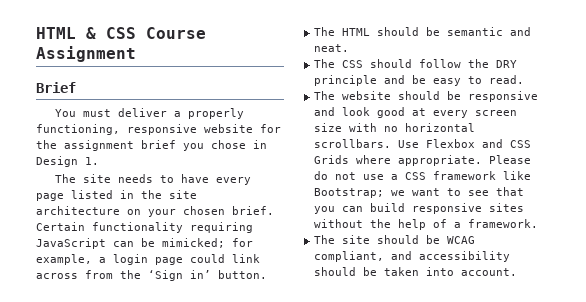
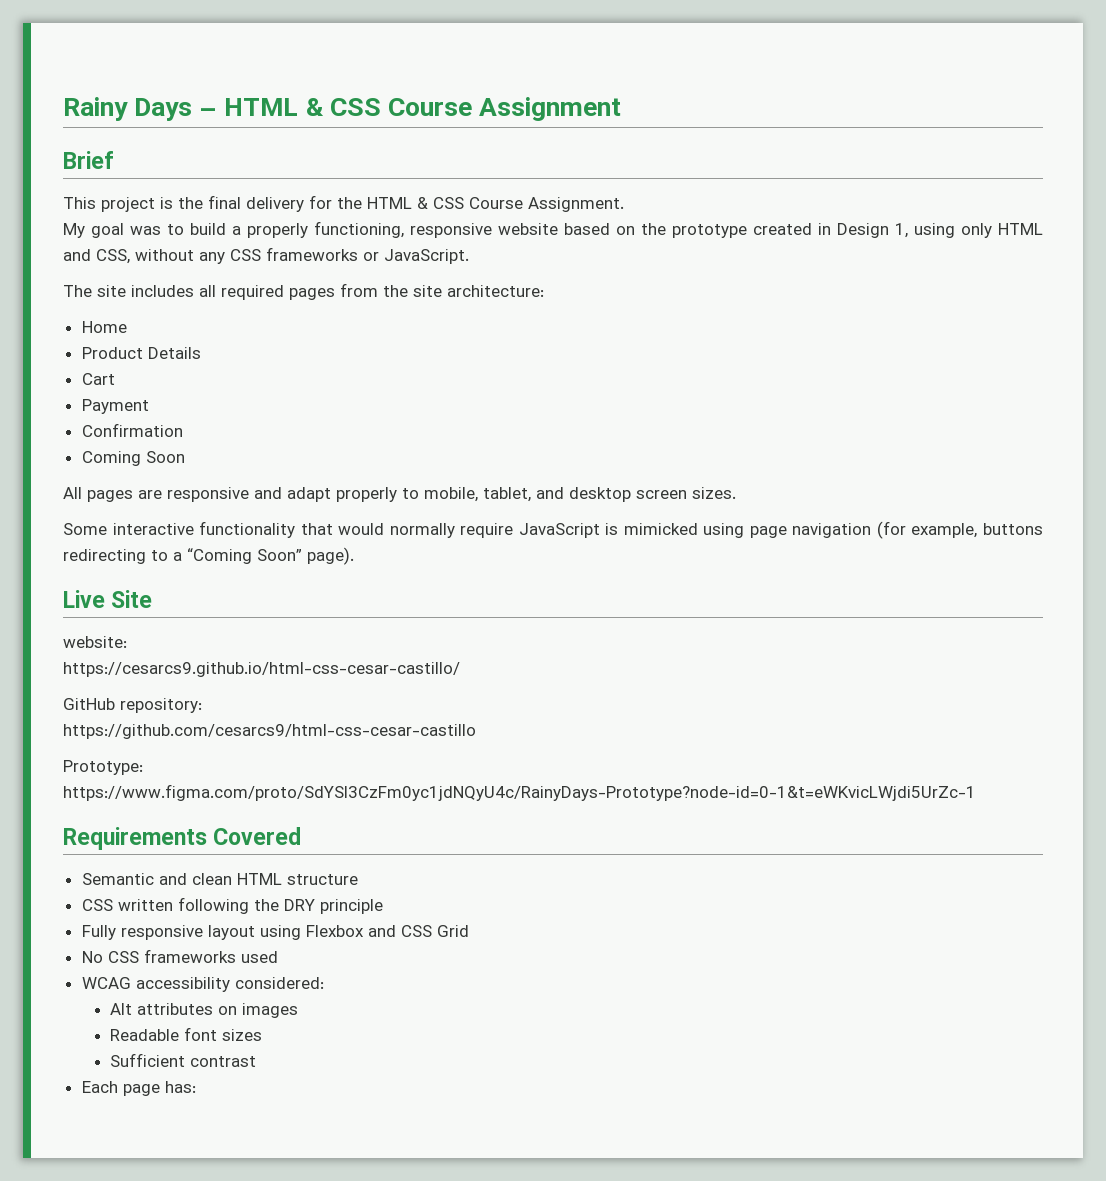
(36, 33) none -> [63,97,218,121] Rainy Days –
[54,108,167,117] You must deliver -> [63,195,624,212] [63,223,226,238] This project is the final delivery for the HTML & CSS Course Assignment. // My goal was to build
[260,124,281,133] [36,140,267,151] [36,156,99,167] [54,174,251,185] [36,190,197,201] [36,206,274,217] [36,222,253,233] [36,238,253,249] [36,254,260,265] [36,270,267,281] [314,27,532,36] [314,44,350,52] [314,59,518,68] [314,75,525,86] [314,91,539,102] [314,107,518,118] [314,123,476,132] [314,139,532,148] [314,155,532,166] [314,171,532,180] [314,187,525,198] [314,203,525,214] [314,219,539,230] [314,235,476,244] [314,251,511,262] [314,267,518,276] for the assignment brief you chose in Design 1. // The site needs to have every page listed in the site architecture on your chosen brief. Certain functionality requiring JavaScript can be mimicked; for example, a login page could link across from the ‘Sign in’ button. // The HTML should be semantic and neat. // The CSS should follow the DRY principle and be easy to read. // The website should be responsive and look good at every screen size with no horizontal scrollbars. Use Flexbox and CSS Grids where appropriate. Please do not use a CSS framework like Bootstrap; we want to see that you can build responsive sites without the help of a framework. // The site should be WCAG compliant, and accessibility should be taken into account. -> [564,223,1043,238] [63,247,469,264] [63,283,544,300] [81,321,127,333] [81,347,201,359] [81,373,115,385] [81,399,149,414] [81,423,183,437] [81,451,185,466] [63,487,736,502] [63,521,1043,539] [63,547,354,565] [63,590,153,608] [63,636,127,648] [63,662,460,677] [63,698,202,713] [63,724,476,739] [63,760,143,775] [63,784,976,801] [63,827,302,850] [81,873,358,885] [81,897,383,914] [81,925,469,940] [81,949,278,963] [81,977,324,992] [110,1003,299,1018] [110,1027,263,1041] [110,1053,257,1067] [81,1081,196,1096] based on the prototype created in Design 1, using only HTML and CSS, without any CSS frameworks or JavaScript. // The site includes all required pages from the site architecture: // Home // Product Details // Cart // Payment // Confirmation // Coming Soon // All pages are responsive and adapt properly to mobile, tablet, and desktop screen sizes. // Some interactive functionality that would normally require JavaScript is mimicked using page navigation (for example, buttons redirecting to a “Coming Soon” page). // Live Site // website: // https://cesarcs9.github.io/html-css-cesar-castillo/ // GitHub repository: // https://github.com/cesarcs9/html-css-cesar-castillo // Prototype: https://www.figma.com/proto/SdYSl3CzFm0yc1jdNQyU4c/RainyDays-Prototype?node-id=0-1&t=eWKvicLWjdi5UrZc-1 // Requirements Covered // Semantic and clean HTML structure // CSS written following the DRY principle // Fully responsive layout using Flexbox and CSS Grid // No CSS frameworks used // WCAG accessibility considered: // Alt attributes on images // Readable font sizes // Sufficient contrast // Each page has:

